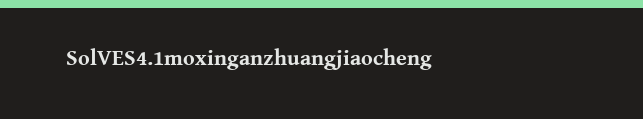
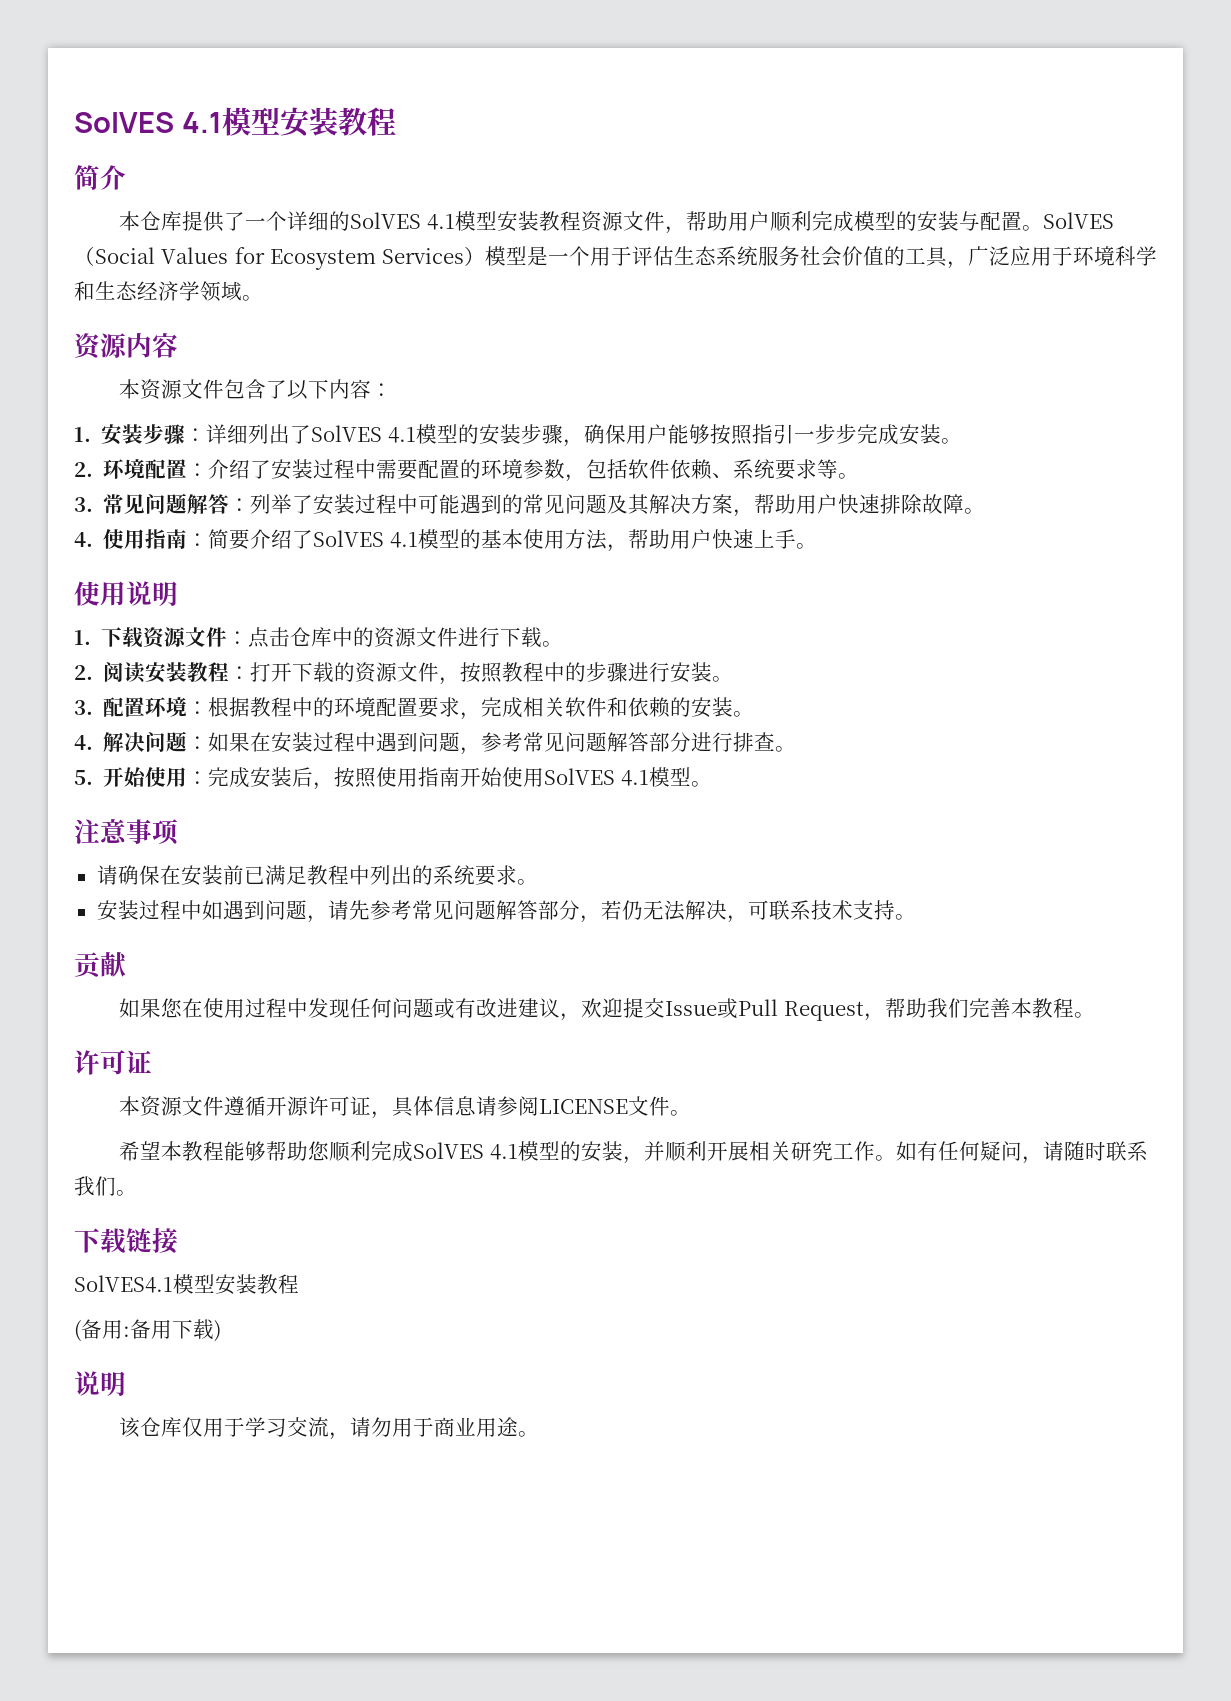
[66,48,432,70] SolVES4.1moxinganzhuangjiaocheng -> [74,107,396,137] [74,165,126,190] [119,211,1114,234] [74,246,1158,270] [74,281,263,302] [74,333,178,360] [119,379,393,400] [74,424,962,447] [74,459,860,482] [74,493,986,517] [74,529,817,552] [74,581,178,606] [74,627,564,649] [74,662,734,685] [74,697,755,720] [74,731,797,755] [74,767,712,790] [74,819,179,845] [96,865,538,886] [96,900,916,923] [74,952,127,979] [119,998,1095,1021] [74,1050,152,1075] [119,1096,692,1119] [119,1141,1148,1164] [74,1176,137,1196] [74,1228,178,1254] [74,1274,299,1295] [74,1319,221,1342] [74,1371,126,1396] [119,1417,540,1440] SolVES 4.1模型安装教程 // 简介 // 本仓库提供了一个详细的SolVES 4.1模型安装教程资源文件，帮助用户顺利完成模型的安装与配置。SolVES（Social Values for Ecosystem Services）模型是一个用于评估生态系统服务社会价值的工具，广泛应用于环境科学和生态经济学领域。 // 资源内容 // 本资源文件包含了以下内容： // 1.安装步骤：详细列出了SolVES 4.1模型的安装步骤，确保用户能够按照指引一步步完成安装。 // 2.环境配置：介绍了安装过程中需要配置的环境参数，包括软件依赖、系统要求等。 // 3.常见问题解答：列举了安装过程中可能遇到的常见问题及其解决方案，帮助用户快速排除故障。 // 4.使用指南：简要介绍了SolVES 4.1模型的基本使用方法，帮助用户快速上手。 // 使用说明 // 1.下载资源文件：点击仓库中的资源文件进行下载。 // 2.阅读安装教程：打开下载的资源文件，按照教程中的步骤进行安装。 // 3.配置环境：根据教程中的环境配置要求，完成相关软件和依赖的安装。 // 4.解决问题：如果在安装过程中遇到问题，参考常见问题解答部分进行排查。 // 5.开始使用：完成安装后，按照使用指南开始使用SolVES 4.1模型。 // 注意事项 // 请确保在安装前已满足教程中列出的系统要求。 // 安装过程中如遇到问题，请先参考常见问题解答部分，若仍无法解决，可联系技术支持。 // 贡献 // 如果您在使用过程中发现任何问题或有改进建议，欢迎提交Issue或Pull Request，帮助我们完善本教程。 // 许可证 // 本资源文件遵循开源许可证，具体信息请参阅LICENSE文件。 // 希望本教程能够帮助您顺利完成SolVES 4.1模型的安装，并顺利开展相关研究工作。如有任何疑问，请随时联系我们。 // 下载链接 // SolVES4.1模型安装教程 // (备用:备用下载) // 说明 // 该仓库仅用于学习交流，请勿用于商业用途。

